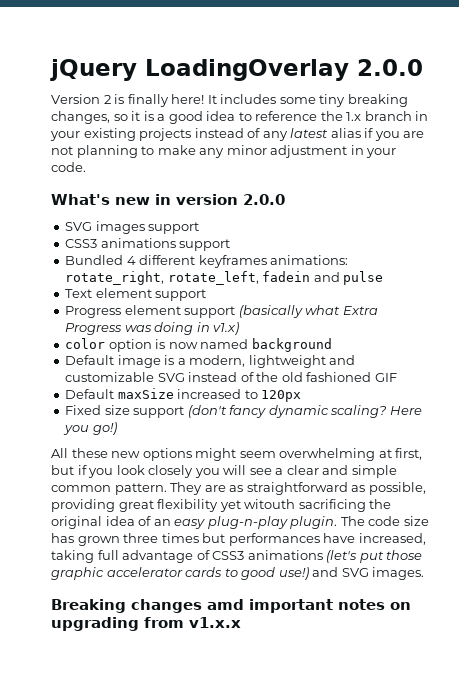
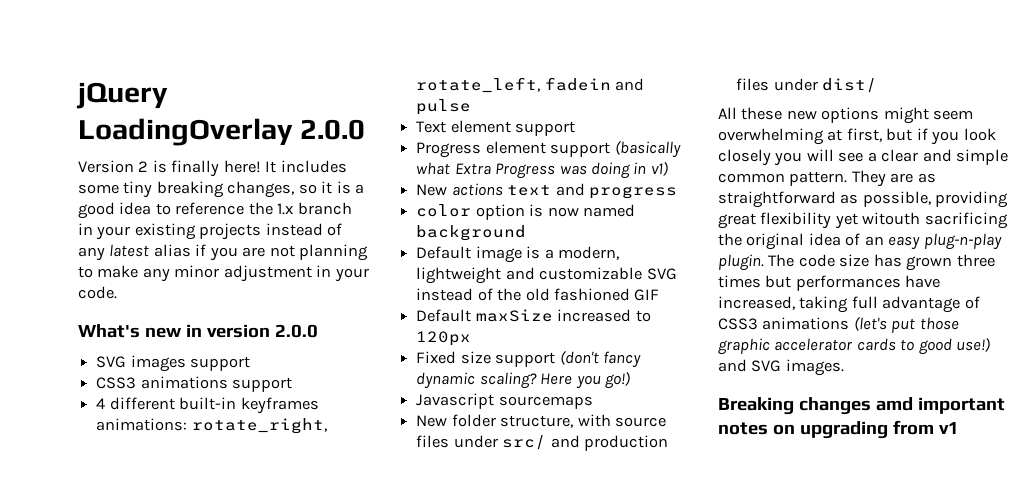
[65,255,124,265] Bundled -> (293, 384) none
(196, 260) none -> [179,397,237,410] built-in
[213,322,240,335] v1.x) -> [650,161,668,176] [416,183,677,199] v1) // New actions text and progress
(117, 428) none -> [416,393,593,409] [416,414,666,428] [416,435,668,451] [736,78,878,93] // Javascript sourcemaps // New folder structure, with source files under src/ and production files under dist/
[189,617,241,628] v1.x.x -> [938,422,959,434] v1

